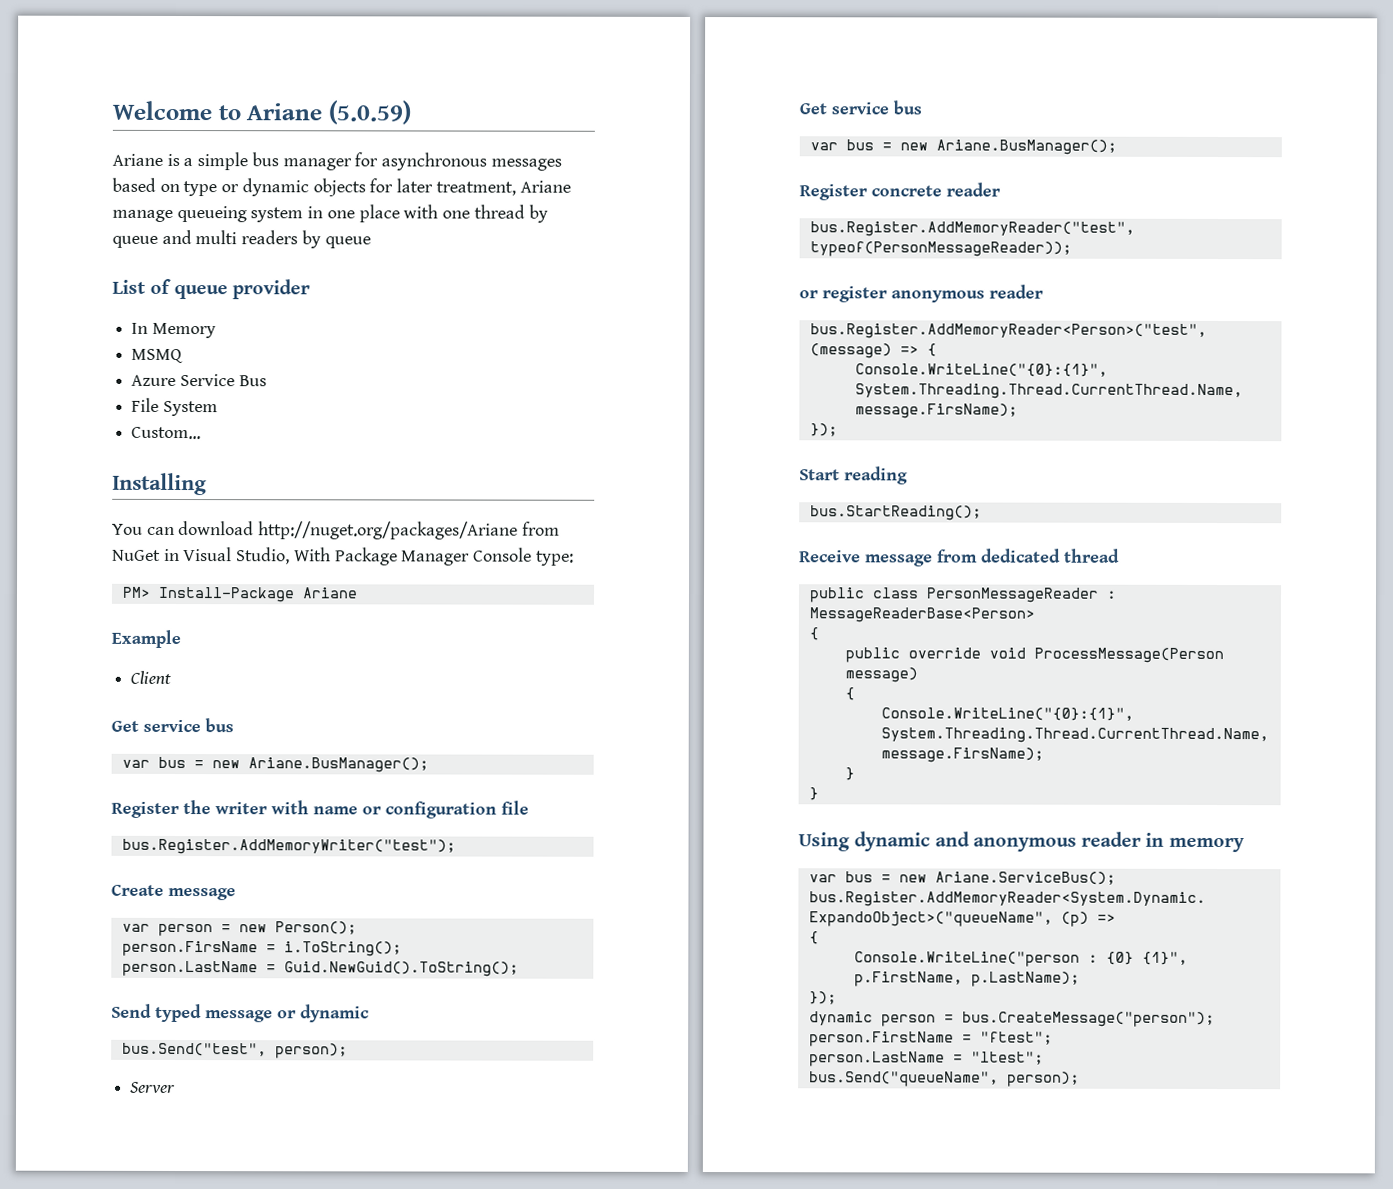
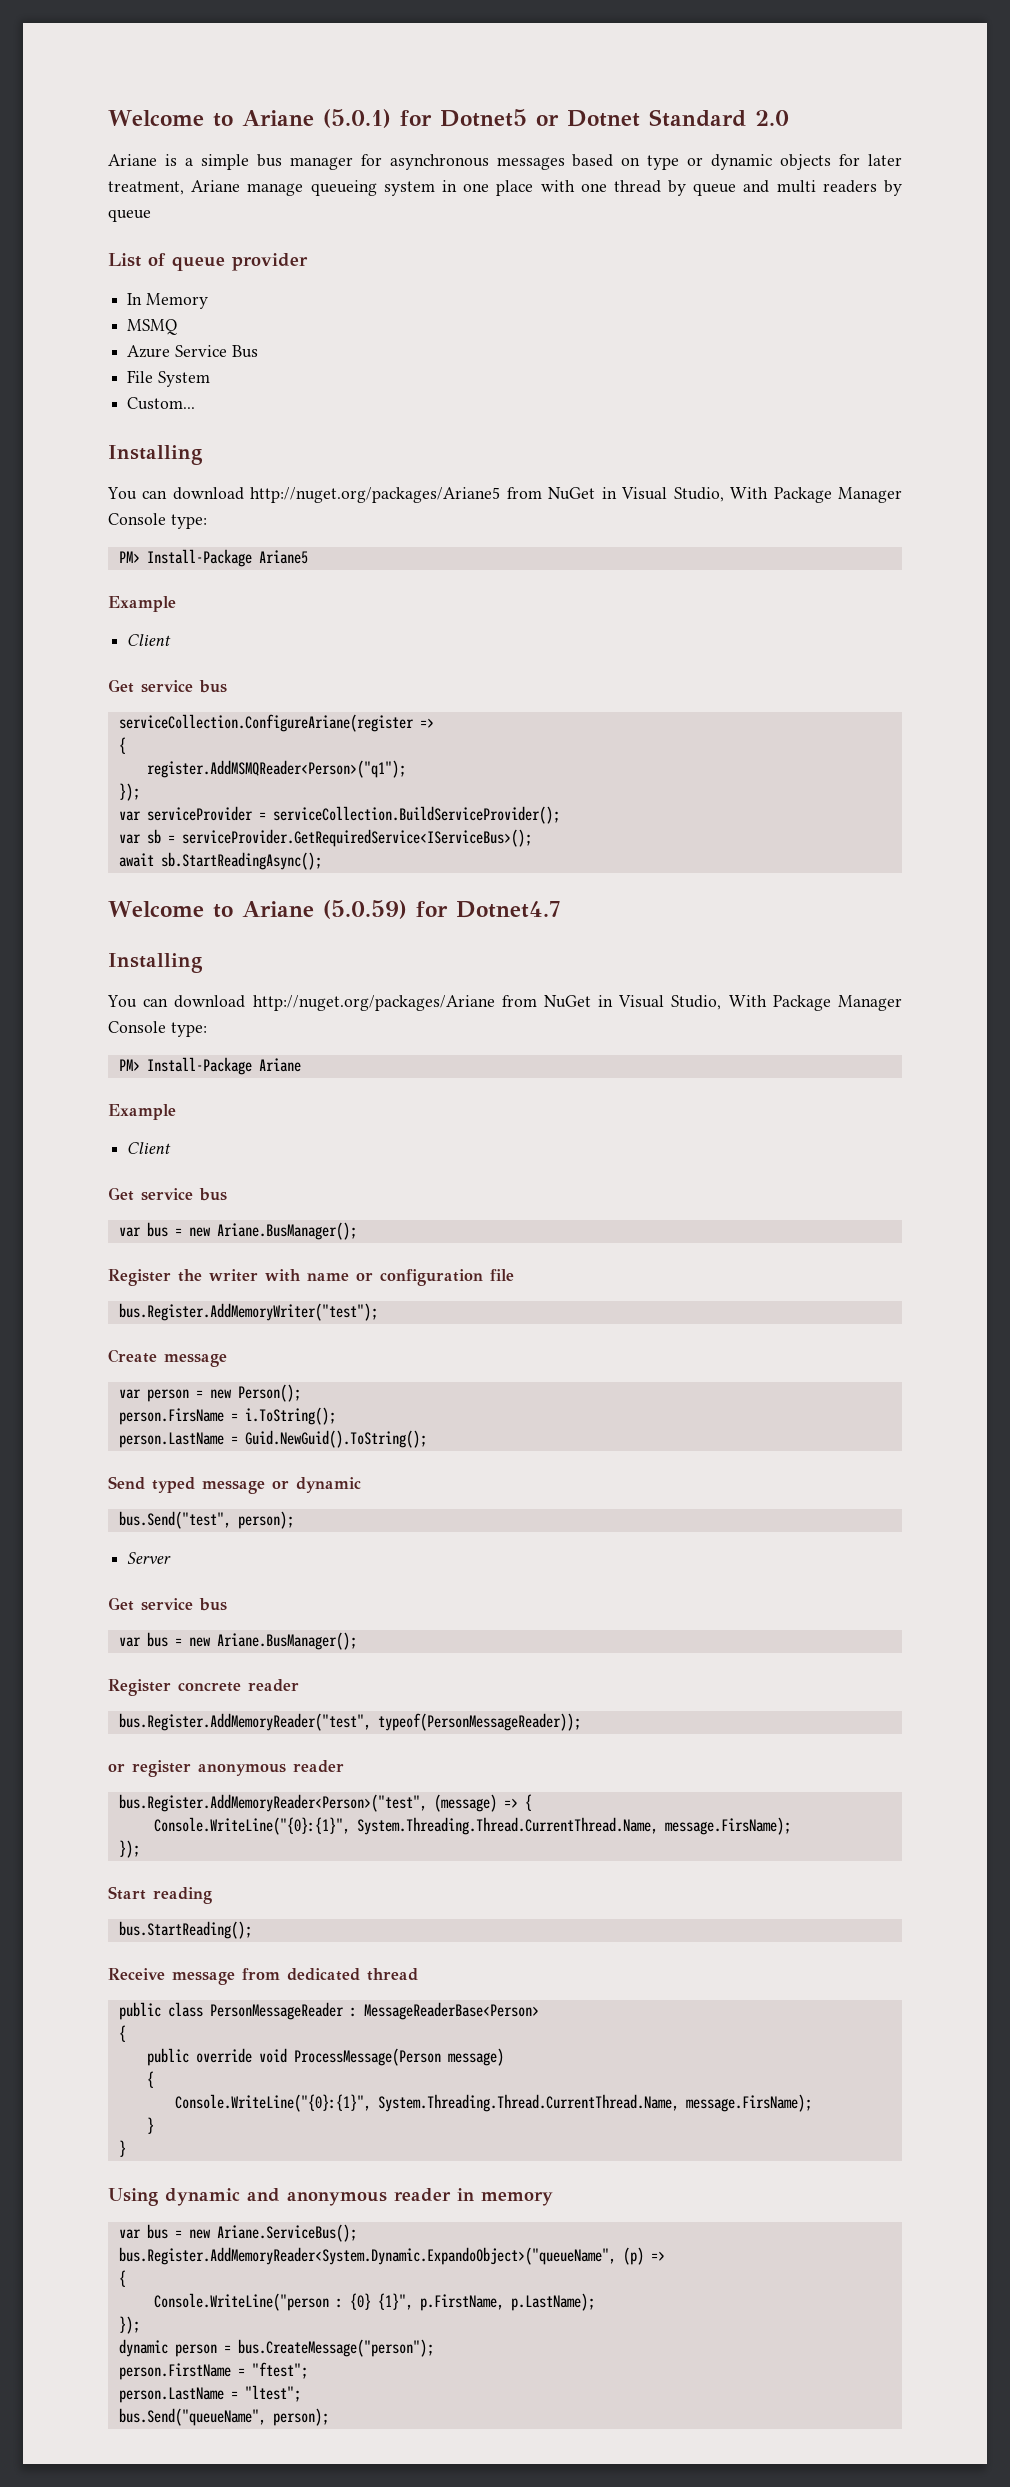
[112,100,411,125] Welcome to Ariane (5.0.59) -> [108,109,789,128] Welcome to Ariane (5.0.1) for Dotnet5 or Dotnet Standard 2.0
(207, 484) none -> [107,487,903,503] [108,513,207,529] [118,549,308,567] [108,596,176,612] [127,634,172,646] [108,679,227,693] [118,714,434,732] [118,737,126,754] [146,760,406,778] [118,783,140,801] [118,806,560,824] [118,829,532,847] [118,852,322,870] [108,900,560,919] [108,953,203,973] // You can download http://nuget.org/packages/Ariane5 from NuGet in Visual Studio, With Package Manager Console type: // PM> Install-Package Ariane5 // Example // Client // Get service bus // serviceCollection.ConfigureAriane(register => // { // register.AddMSMQReader<Person>("q1"); // }); // var serviceProvider = serviceCollection.BuildServiceProvider(); // var sb = serviceProvider.GetRequiredService<IServiceBus>(); // await sb.StartReadingAsync(); // Welcome to Ariane (5.0.59) for Dotnet4.7 // Installing

